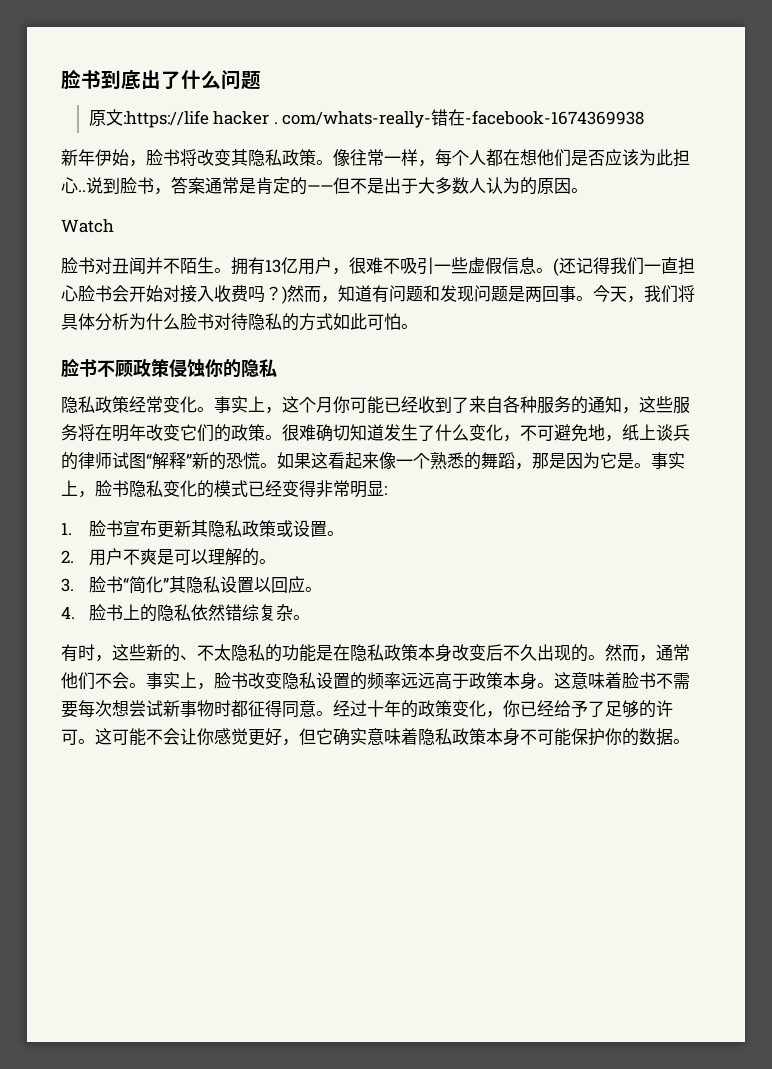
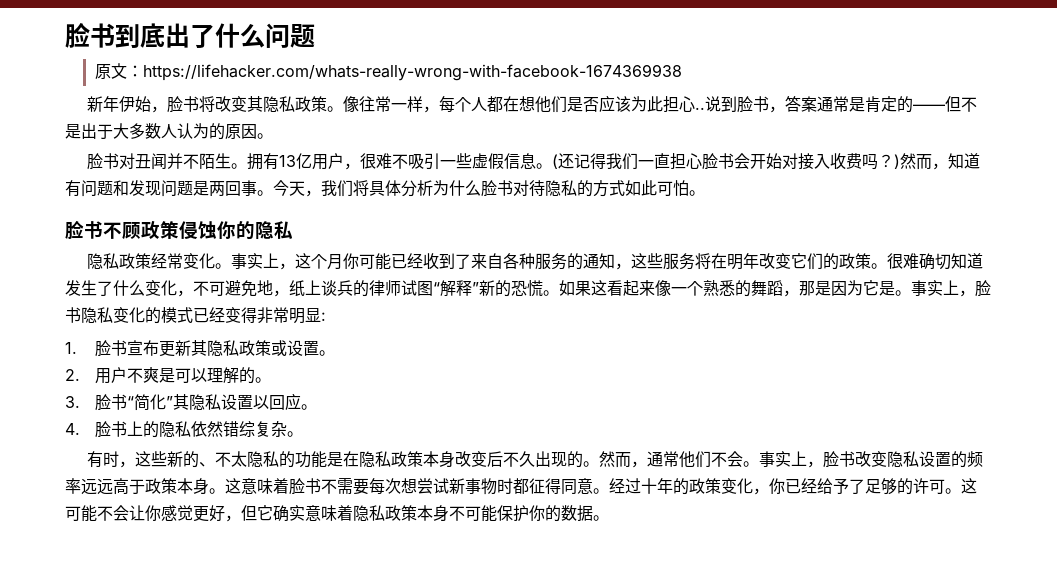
[122,109,645,128] :https://life hacker . com/whats-really-错在-facebook-1674369938 -> [126,64,682,81] ：https://lifehacker.com/whats-really-wrong-with-facebook-1674369938
[61,219,114,233] // Watch -> (273, 136) none

